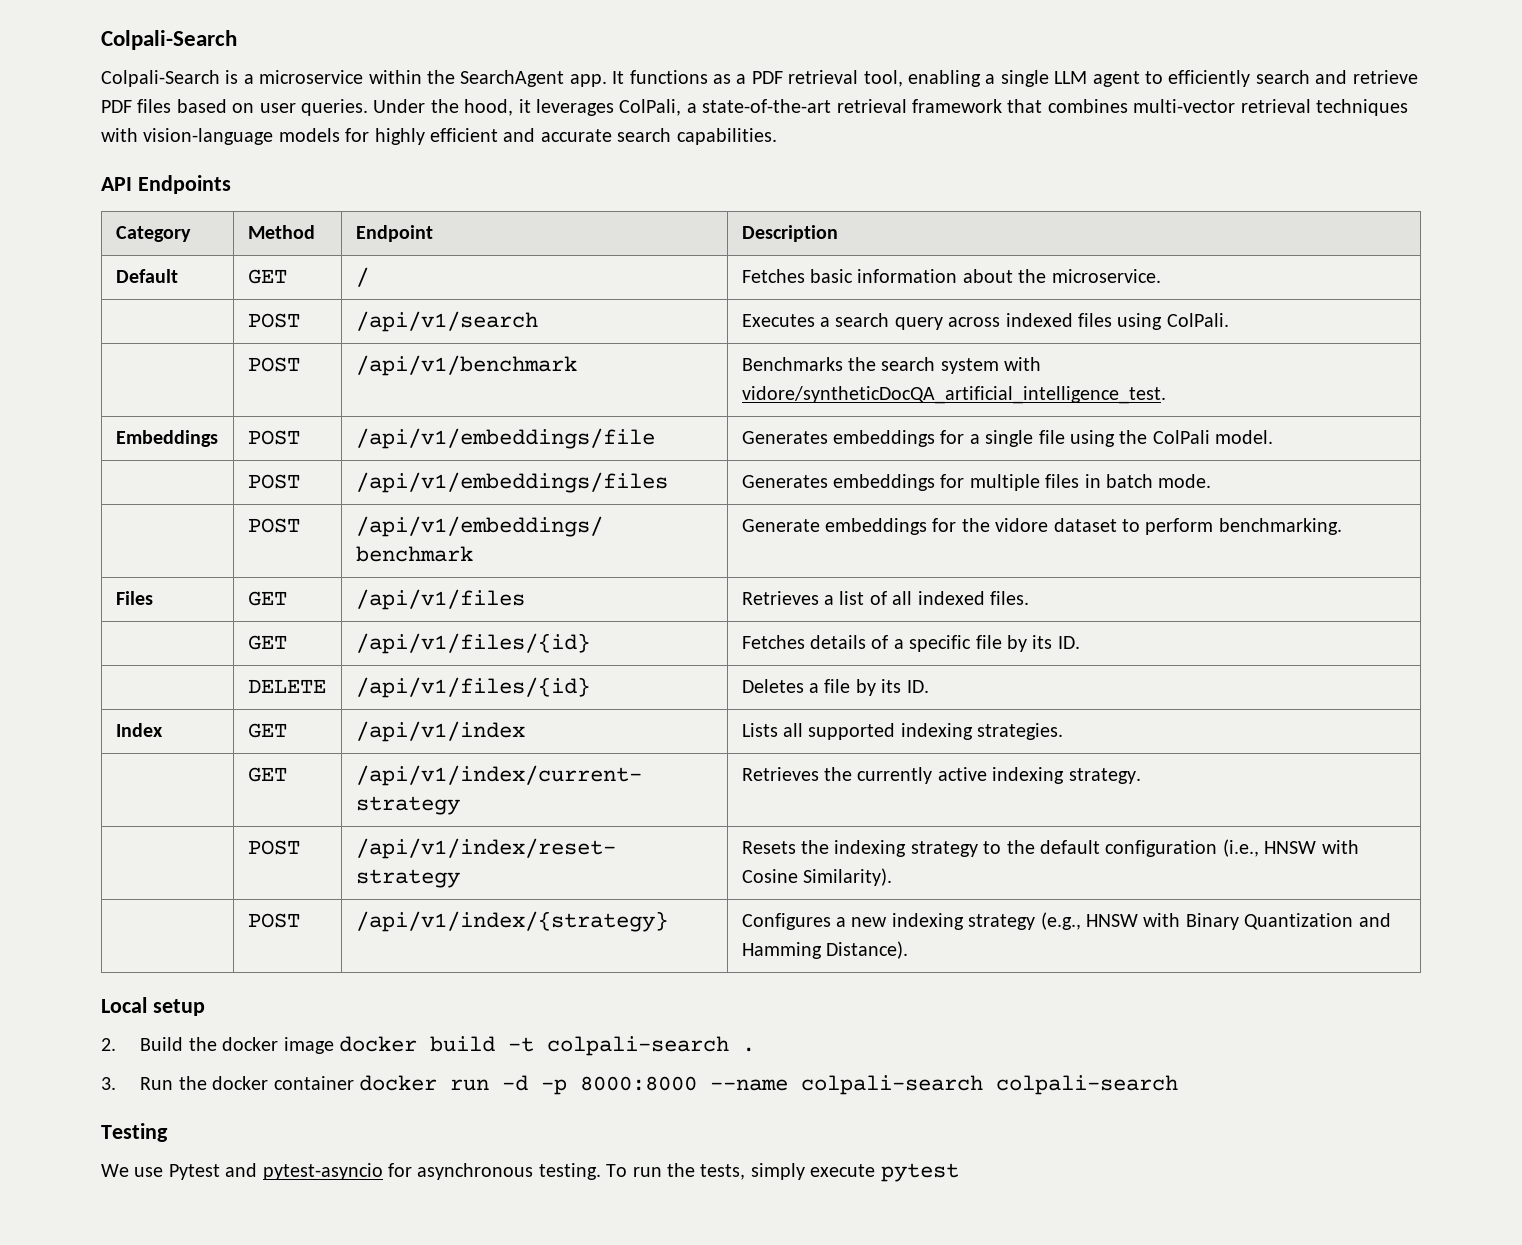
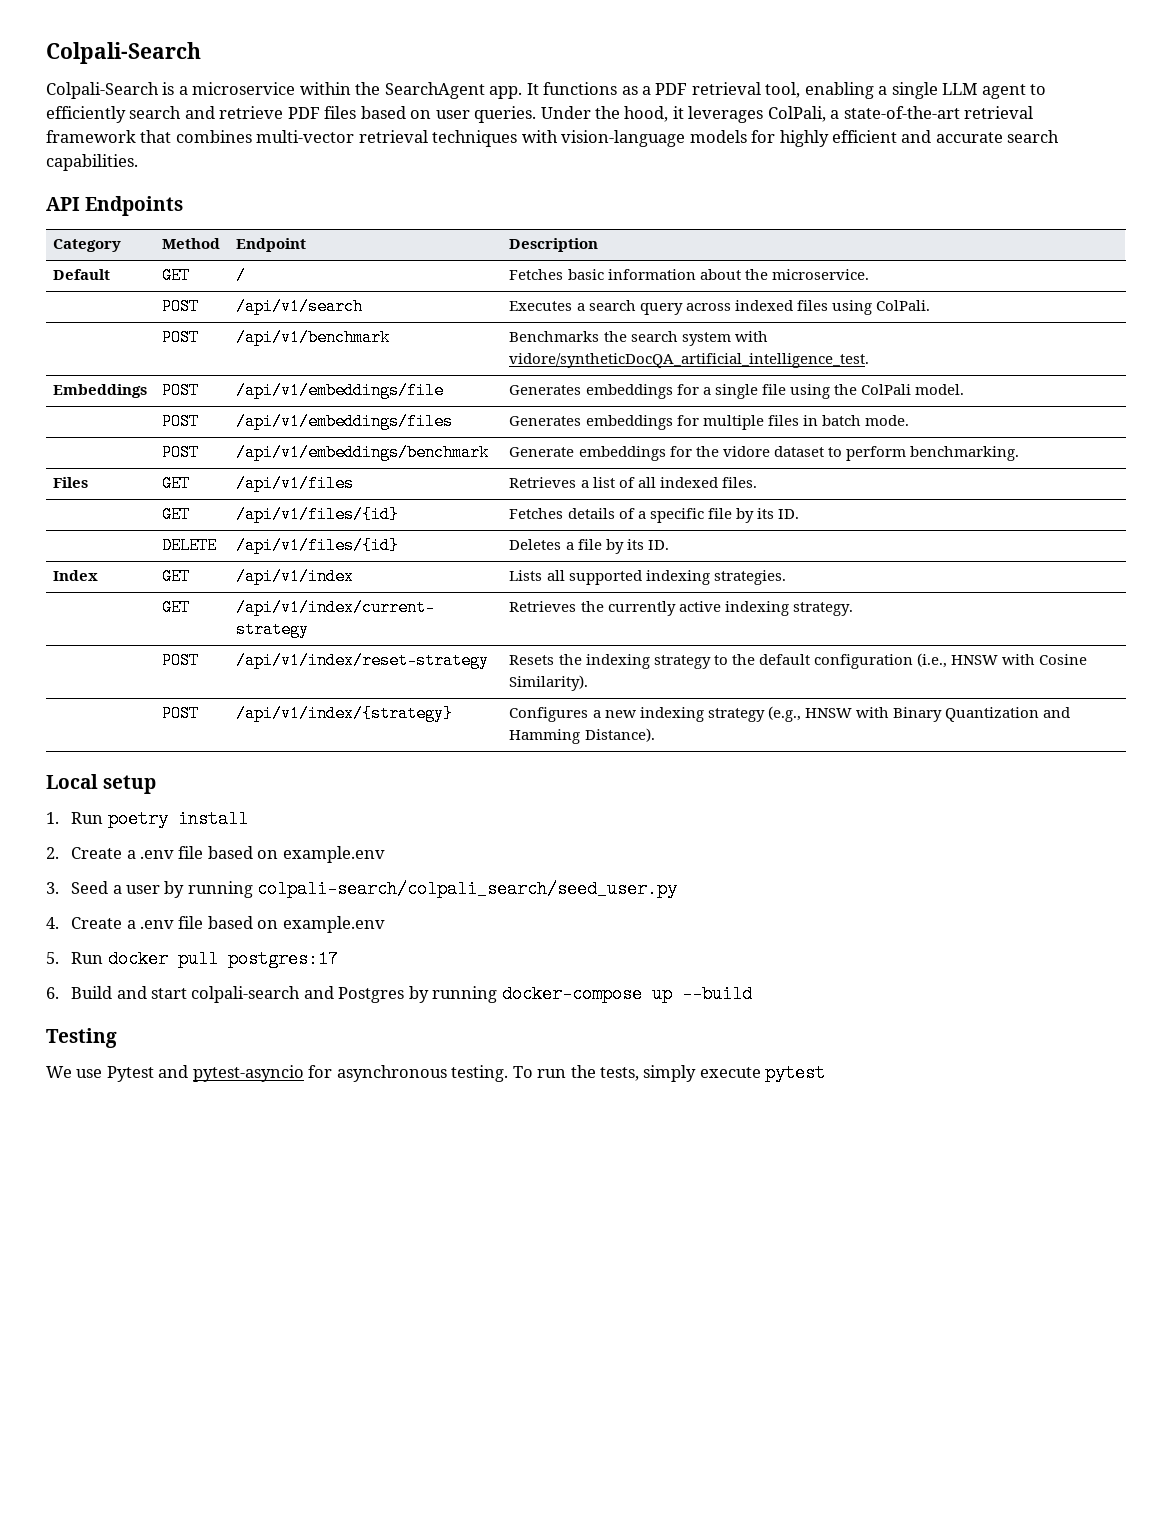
[101,1036,755,1056] [101,1075,1178,1095] 2. Build the docker image docker build -t colpali-search . // 3. Run the docker container docker run -d -p 8000:8000 --name colpali-search colpali-search -> [46,810,248,828] [46,846,385,863] [46,880,678,898] [46,916,385,933] [46,950,338,968] [46,985,752,1003] 1. Run poetry install // 2. Create a .env file based on example.env // 3. Seed a user by running colpali-search/colpali_search/seed_user.py // 4. Create a .env file based on example.env // 5. Run docker pull postgres:17 // 6. Build and start colpali-search and Postgres by running docker-compose up --build

